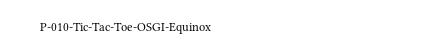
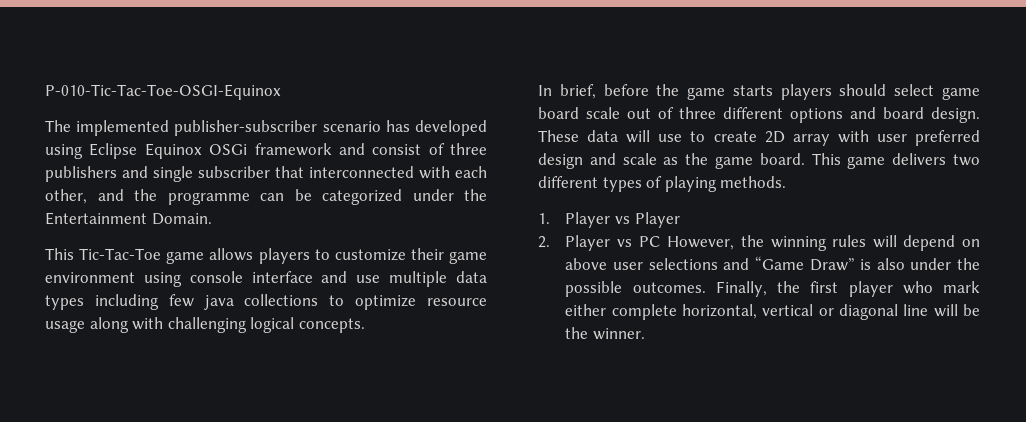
(211, 28) none -> [45,120,487,136] [45,143,487,159] [45,166,487,182] [45,189,487,205] [45,212,212,225] [45,248,487,264] [45,271,487,287] [45,294,487,310] [45,317,365,333] [538,84,980,100] [538,107,980,123] [538,130,980,146] [538,153,980,169] [538,176,787,192] [538,212,680,228] [538,235,980,251] [565,256,980,271] [565,281,980,297] [565,304,980,320] [565,327,645,340] // The implemented publisher-subscriber scenario has developed using Eclipse Equinox OSGi framework and consist of three publishers and single subscriber that interconnected with each other, and the programme can be categorized under the Entertainment Domain. // This Tic-Tac-Toe game allows players to customize their game environment using console interface and use multiple data types including few java collections to optimize resource usage along with challenging logical concepts. // In brief, before the game starts players should select game board scale out of three different options and board design. These data will use to create 2D array with user preferred design and scale as the game board. This game delivers two different types of playing methods. // 1. Player vs Player // 2. Player vs PC However, the winning rules will depend on above user selections and “Game Draw” is also under the possible outcomes. Finally, the first player who mark either complete horizontal, vertical or diagonal line will be the winner.

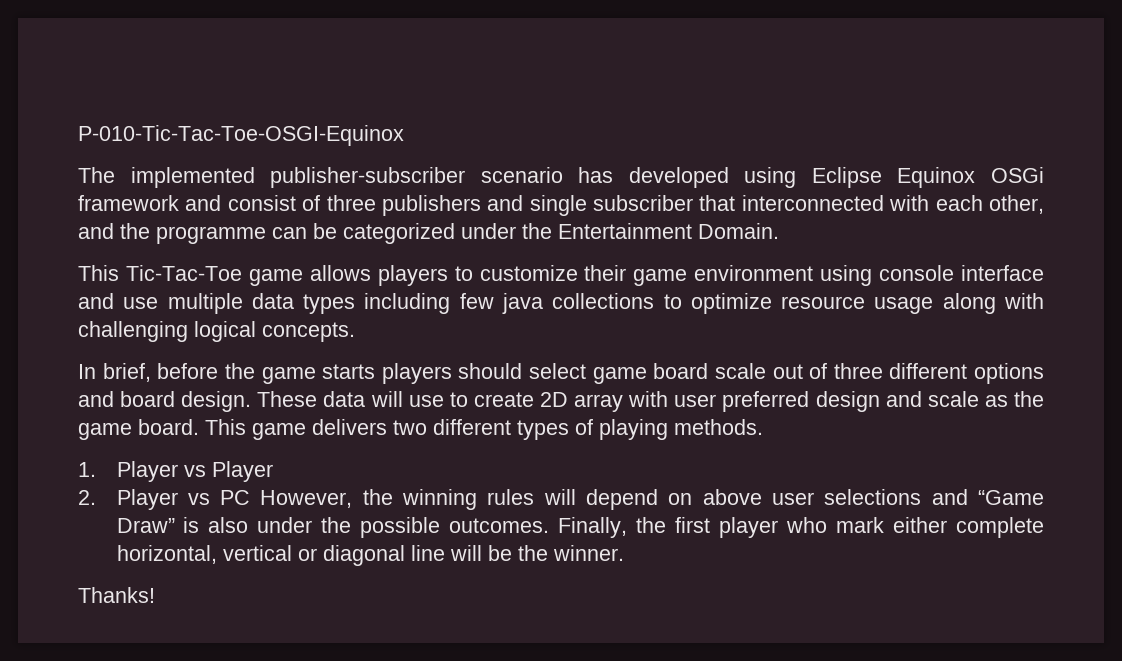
(645, 334) none -> [78,587,155,603] // Thanks!

